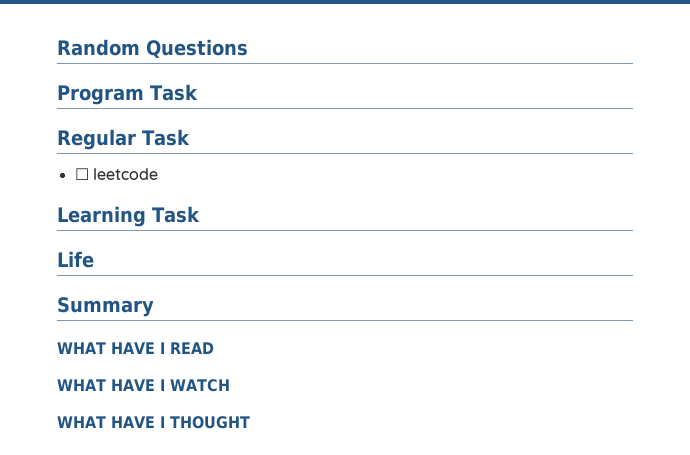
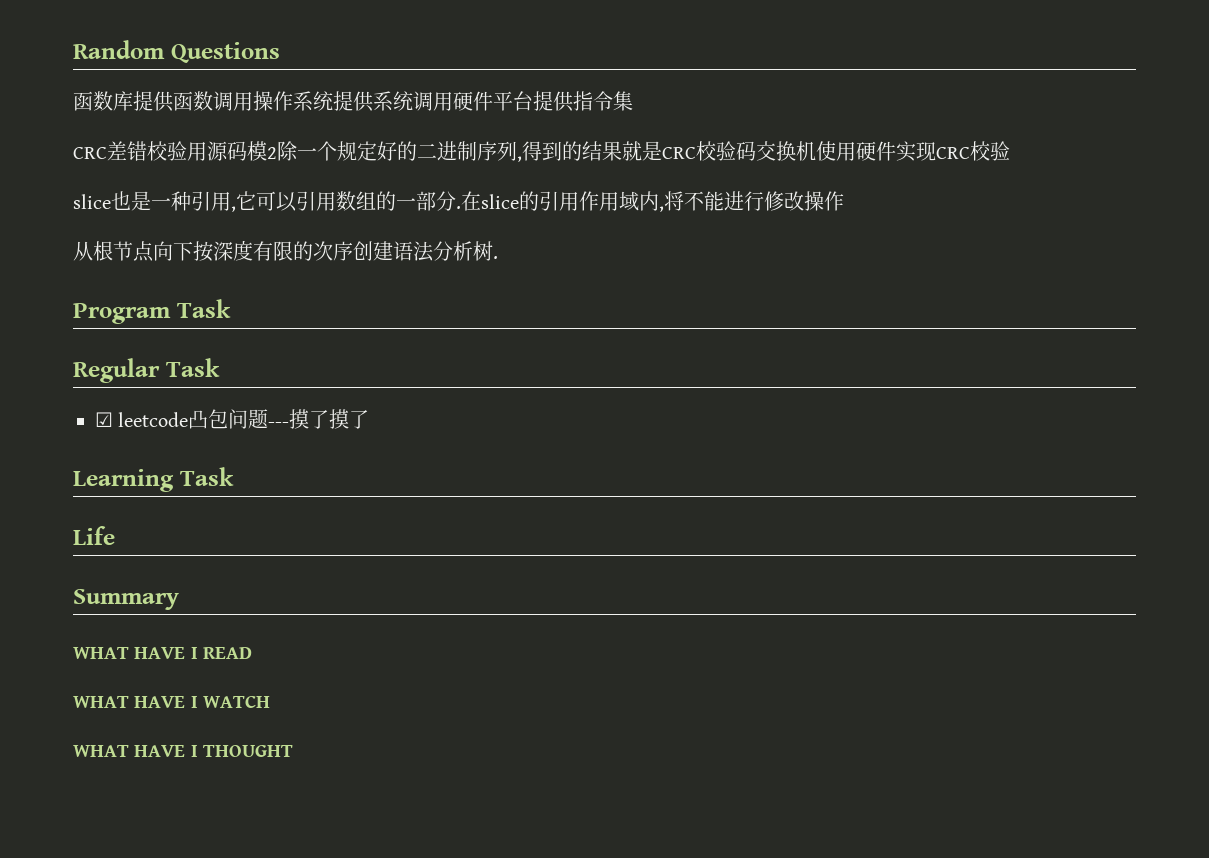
(248, 48) none -> [73,91,633,112] [73,141,1010,162] [73,191,844,212] [73,240,498,262] // 函数库提供函数调用操作系统提供系统调用硬件平台提供指令集 // CRC差错校验用源码模2除一个规定好的二进制序列,得到的结果就是CRC校验码交换机使用硬件实现CRC校验 // slice也是一种引用,它可以引用数组的一部分.在slice的引用作用域内,将不能进行修改操作 // 从根节点向下按深度有限的次序创建语法分析树.
[74,168,89,180] ☐ -> [95,412,113,427] ☑
(158, 174) none -> [188,409,370,429] 凸包问题---摸了摸了

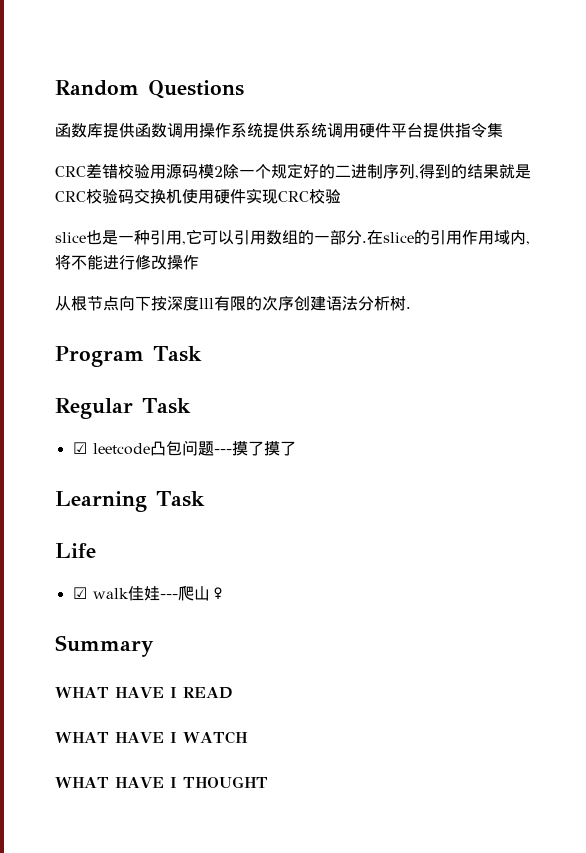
(253, 250) none -> [199,298,214,309] lll
(115, 535) none -> [72,585,226,601] // ☑ walk佳娃---爬山♀

